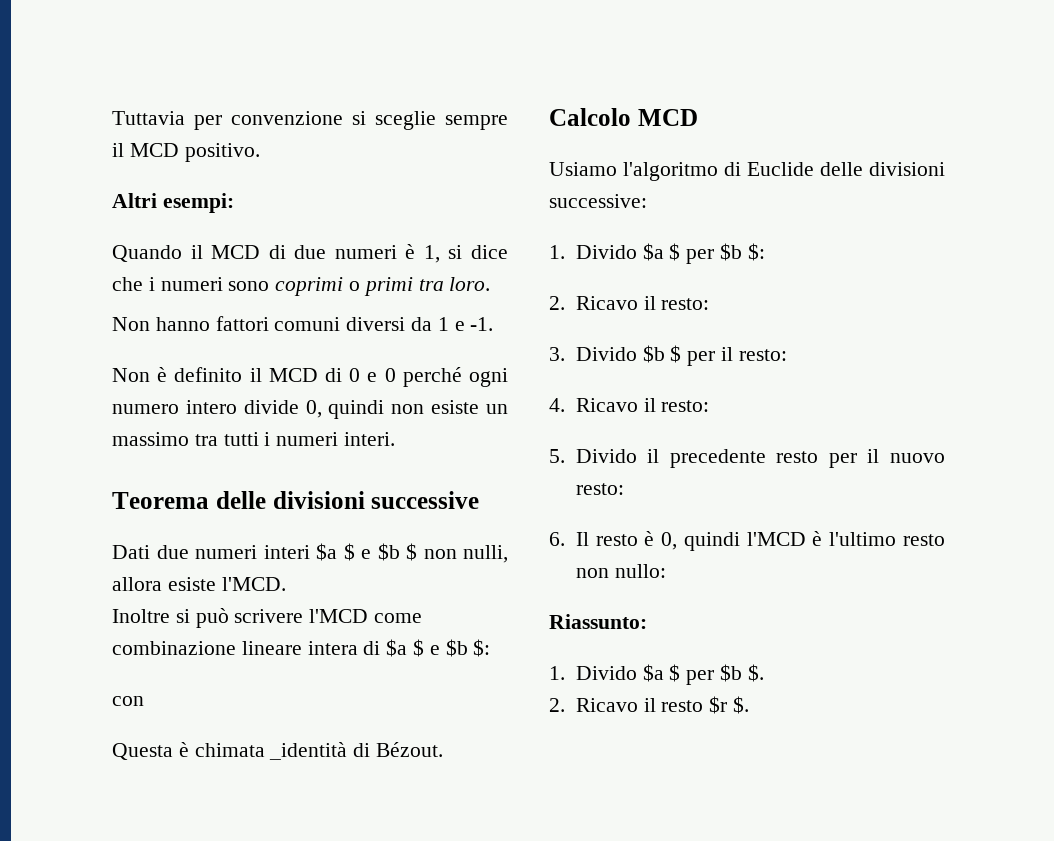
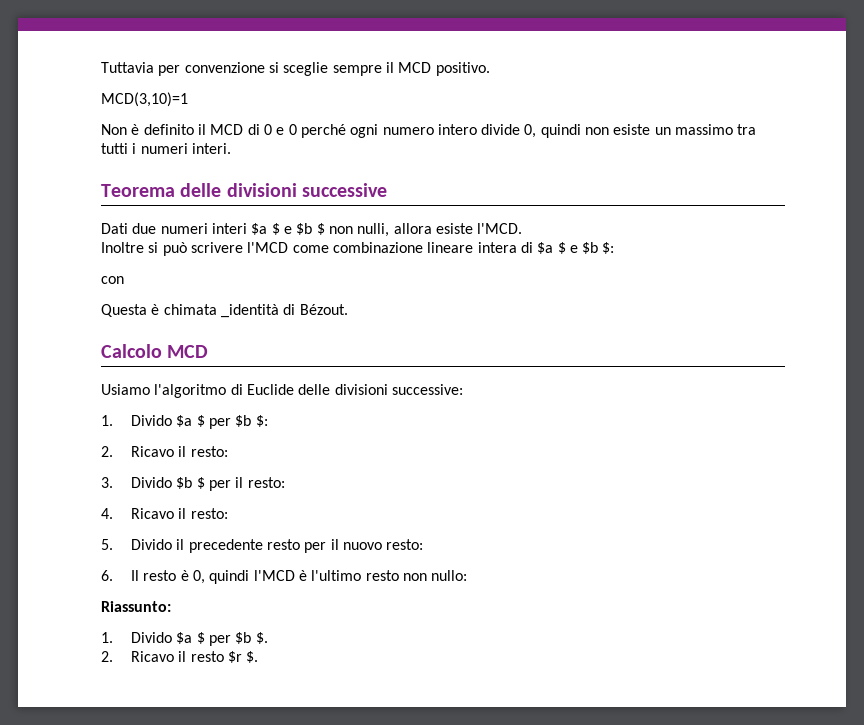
[112,193,234,213] [112,244,508,263] [112,277,491,296] [112,316,494,331] Altri esempi: // Quando il MCD di due numeri è 1, si dice che i numeri sono coprimi o primi tra loro. // Non hanno fattori comuni diversi da 1 e -1. -> [101,92,188,107] MCD(3,10)=1

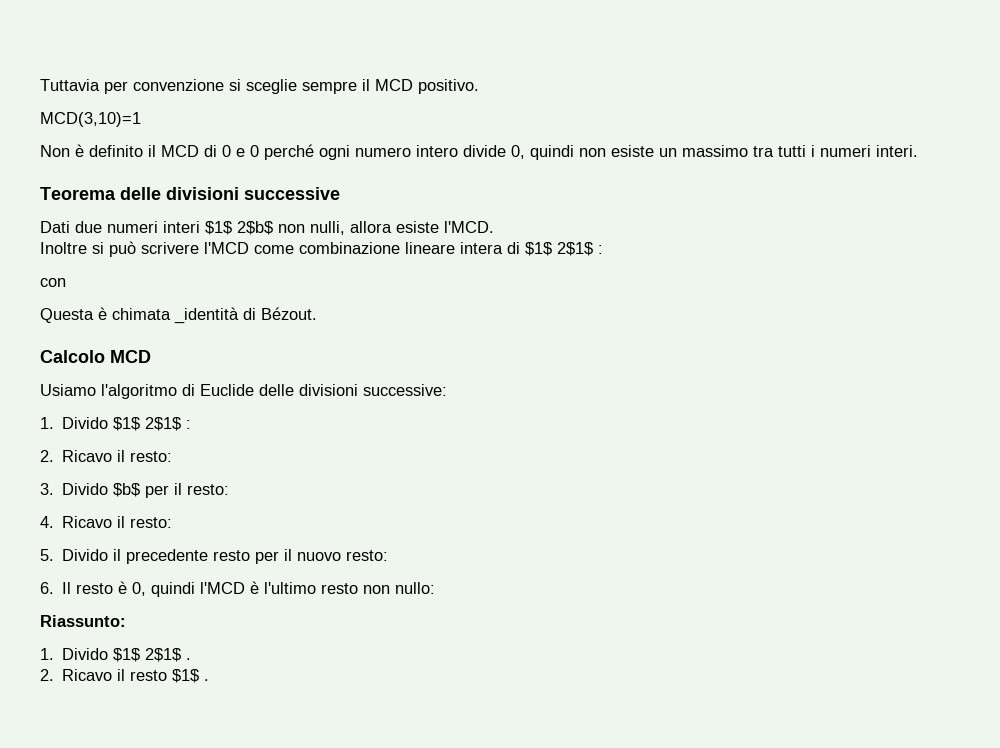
[251,223,325,235] $a $ e $b $ -> [205,221,273,235] $1$ 2$b$
[537,242,615,254] $a $ e $b $: -> [525,242,603,256] $1$ 2$1$ :
[176,415,268,429] $a $ per $b $: -> [113,417,192,431] $1$ 2$1$ :
[176,477,205,489] $b $ -> [113,483,141,497] $b$
[176,632,268,646] $a $ per $b $. -> [113,648,192,662] $1$ 2$1$ .
[228,651,259,663] $r $. -> [172,669,210,683] $1$ .

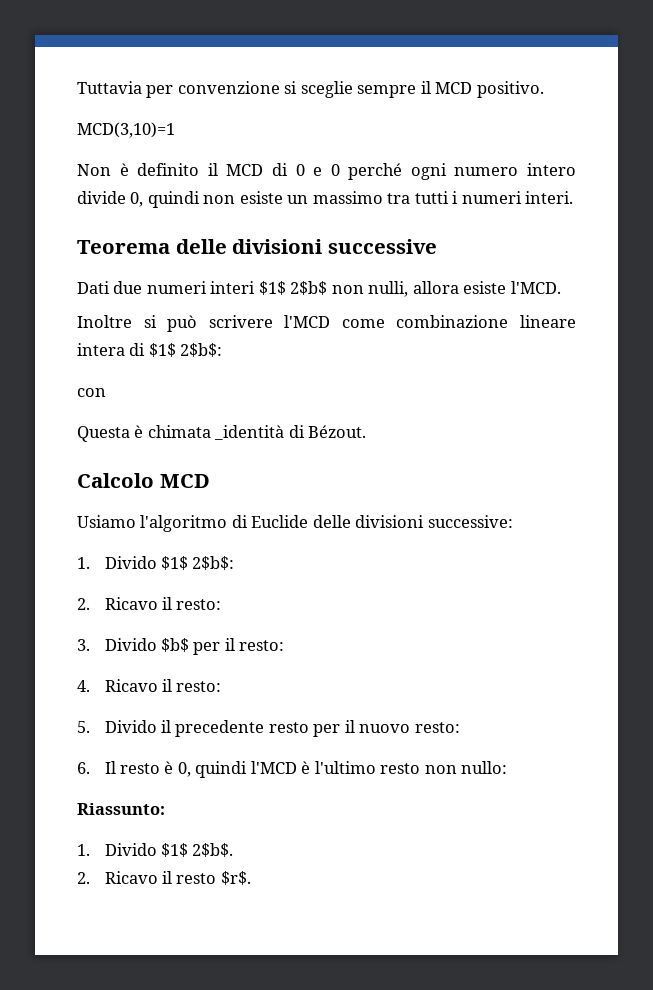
[557,242,603,256] 2$1$ : -> [180,343,223,357] 2$b$:
[145,417,192,431] 2$1$ : -> [192,556,235,570] 2$b$:
[145,648,192,662] 2$1$ . -> [192,843,234,857] 2$b$.
[172,669,210,683] $1$ . -> [220,871,251,885] $r$.

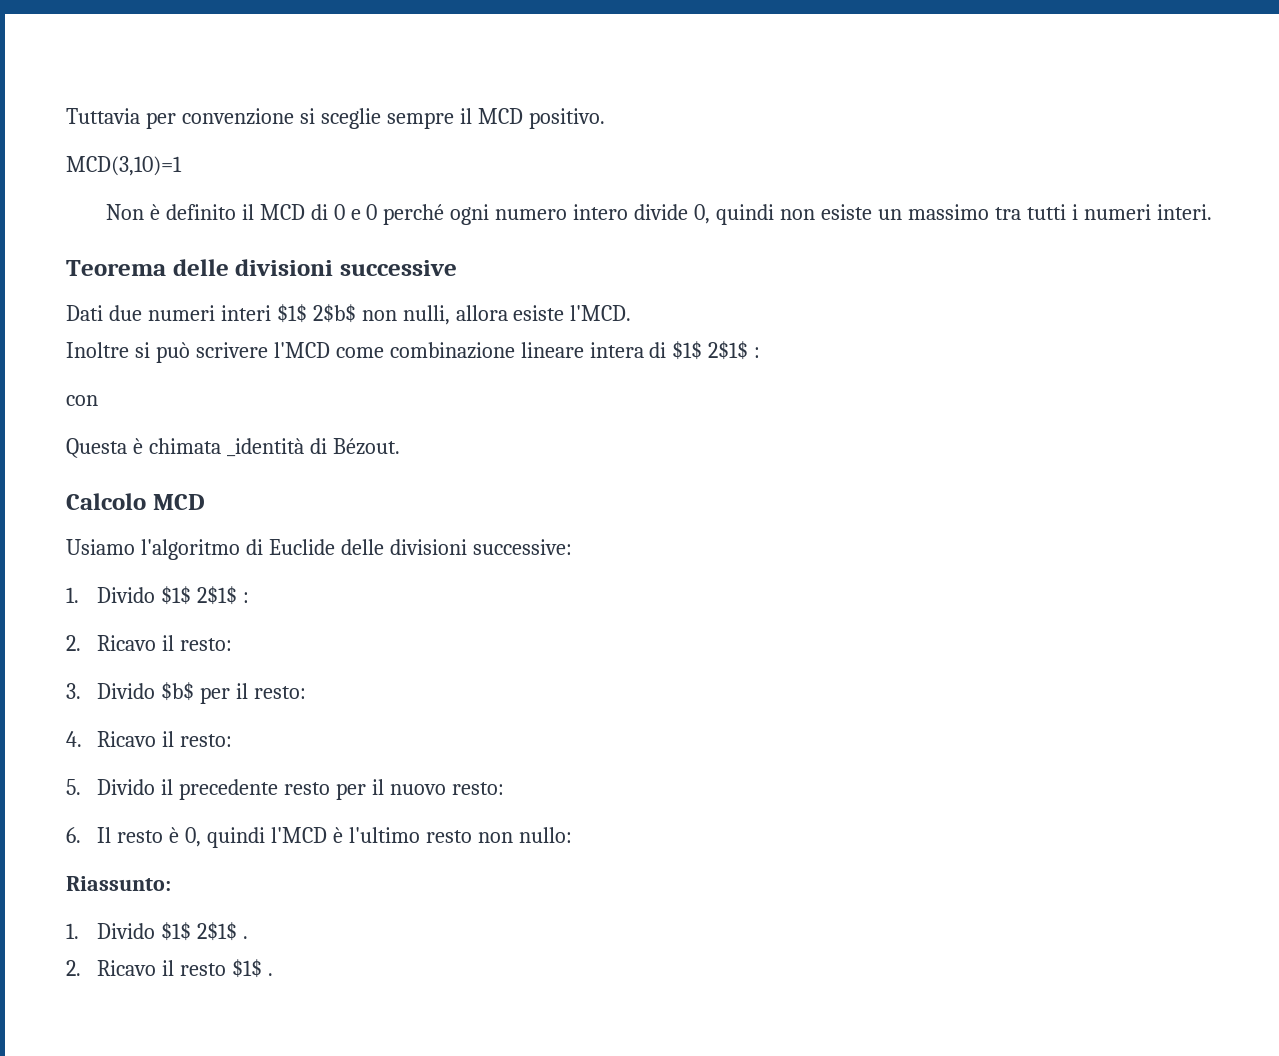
[180,343,223,357] 2$b$: -> [708,341,761,360] 2$1$ :
[192,556,235,570] 2$b$: -> [197,586,250,605] 2$1$ :
[192,843,234,857] 2$b$. -> [197,922,249,941] 2$1$ .
[220,871,251,885] $r$. -> [232,959,274,978] $1$ .

